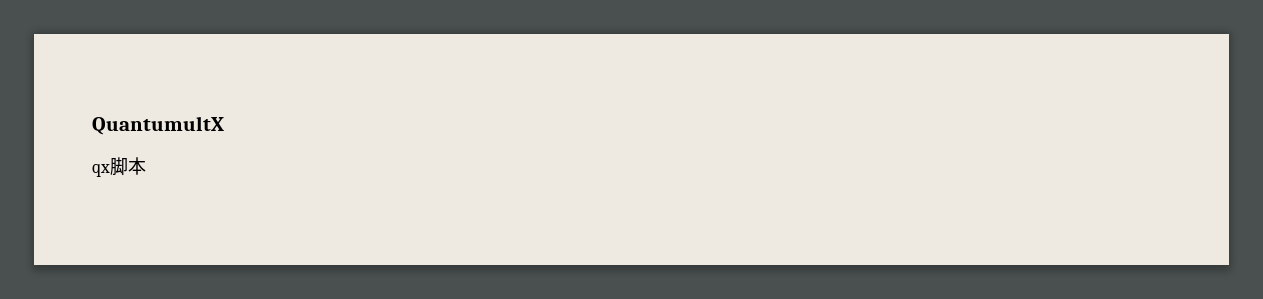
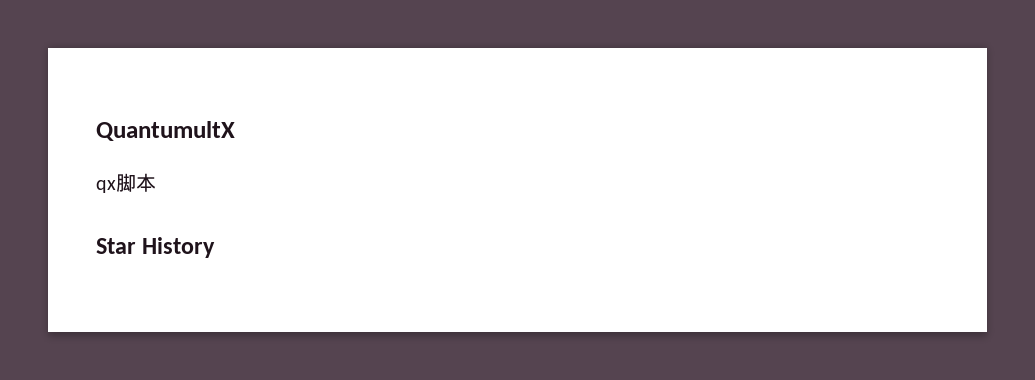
(146, 166) none -> [96,237,216,258] // Star History

